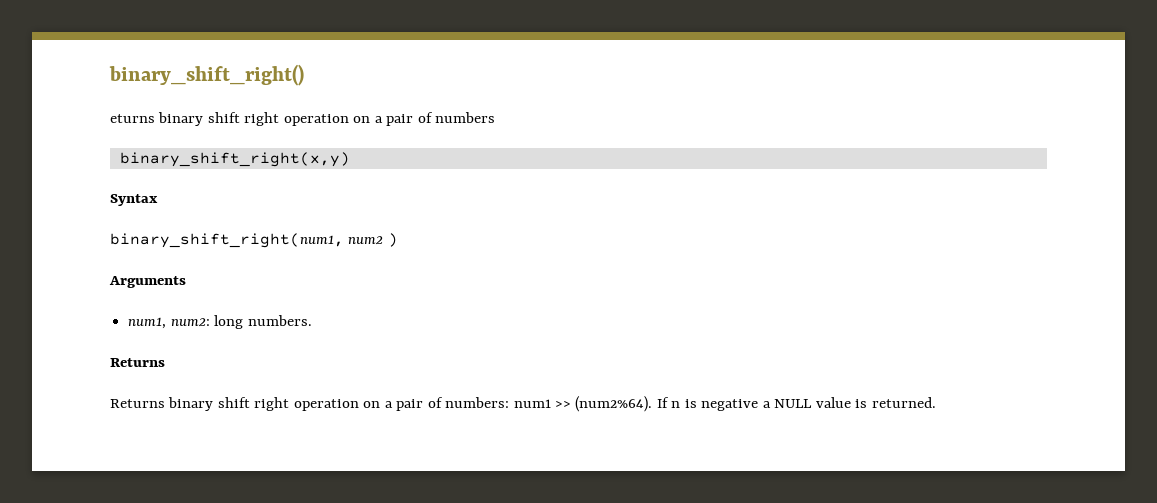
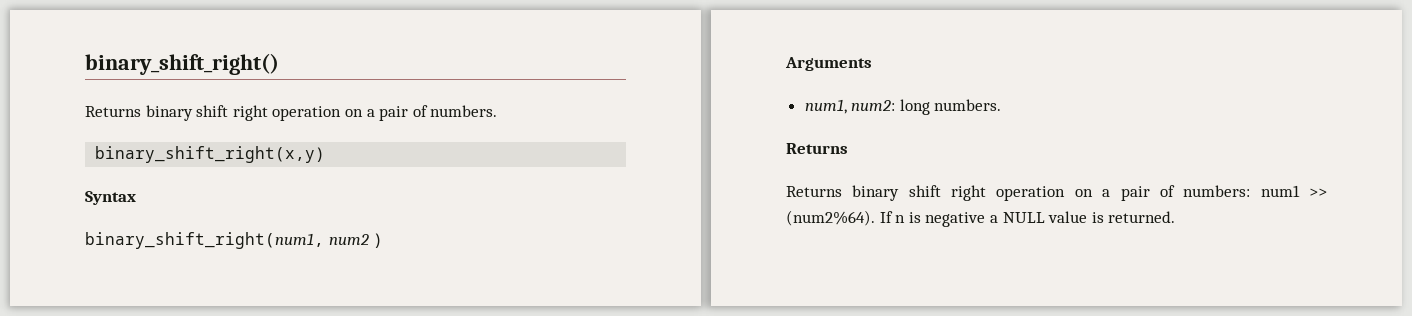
[110,112,496,126] eturns binary shift right operation on a pair of numbers -> [85,105,498,121] Returns binary shift right operation on a pair of numbers.

